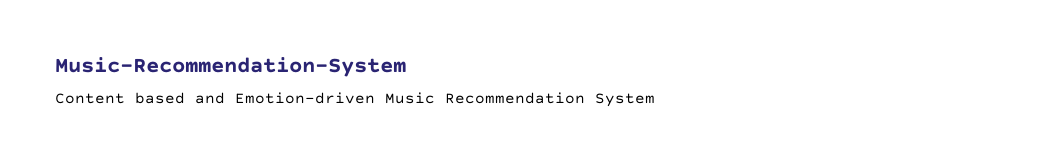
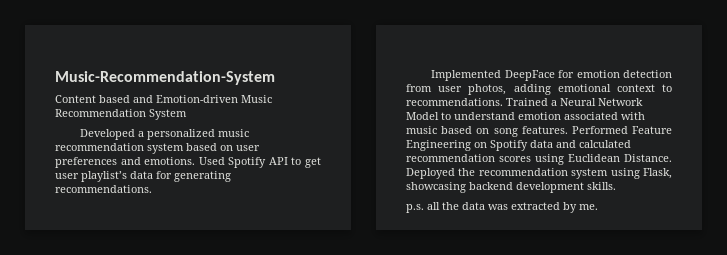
(655, 100) none -> [80,129,250,140] [55,143,260,154] [55,157,322,168] [55,171,231,182] [55,185,152,193] [431,70,672,81] [406,84,672,95] [406,98,643,106] [406,112,645,120] [406,126,672,137] [406,140,631,151] [406,154,672,165] [406,168,672,179] [406,182,616,193] [406,202,598,213] // Developed a personalized music recommendation system based on user preferences and emotions. Used Spotify API to get user playlist’s data for generating recommendations. // Implemented DeepFace for emotion detection from user photos, adding emotional context to recommendations. Trained a Neural Network Model to understand emotion associated with music based on song features. Performed Feature Engineering on Spotify data and calculated recommendation scores using Euclidean Distance. Deployed the recommendation system using Flask, showcasing backend development skills. // p.s. all the data was extracted by me.

